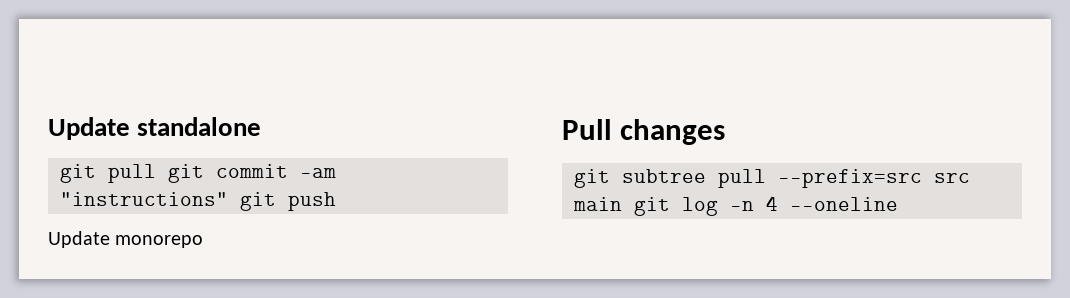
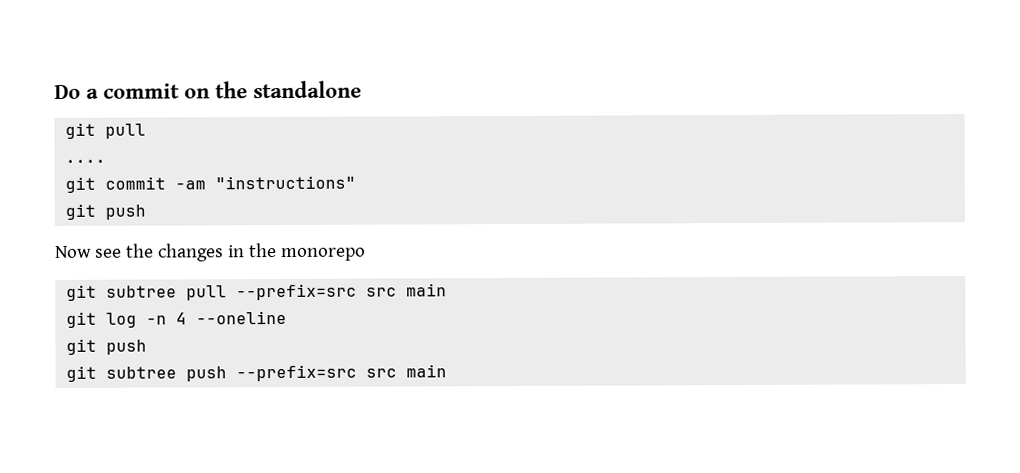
[48,117,130,140] Update -> [54,81,248,99] Do a commit on the
(156, 173) none -> [65,159,107,163] // .... //
[240,192,336,211] [48,231,110,248] git push // Update -> [65,203,147,220] [55,243,277,262] // git push // Now see the changes in the
[562,119,726,145] // Pull changes -> (366, 254) none
(622, 204) none -> (448, 290) //
(898, 204) none -> [66,338,148,355] [66,364,448,382] // git push // git subtree push --prefix=src src main

